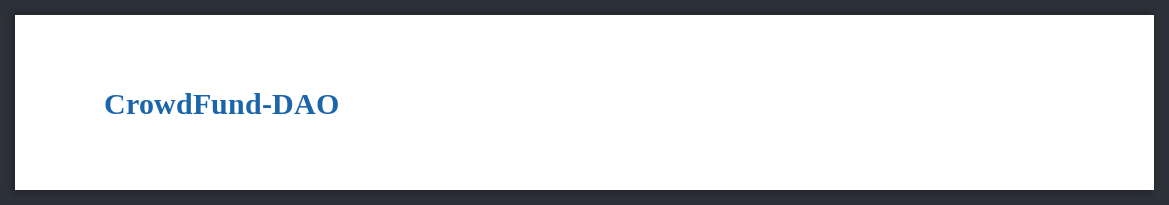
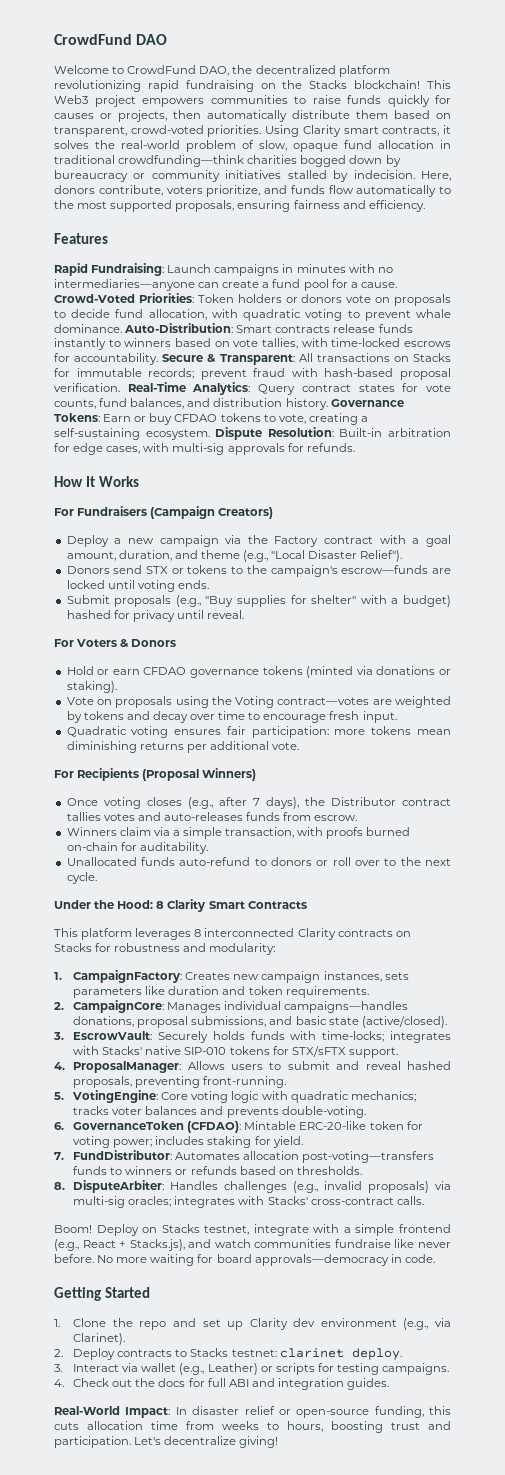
[104,93,339,114] CrowdFund-DAO -> [54,34,168,45] [54,65,390,77] [54,80,451,92] [54,95,451,107] [54,110,451,122] [54,125,452,137] [54,140,451,152] [54,155,401,167] [54,170,451,182] [54,185,451,197] [54,200,425,212] [54,233,108,244] [54,263,393,276] [54,279,397,291] [54,293,451,306] [54,309,451,321] [54,323,413,333] [54,338,451,350] [54,353,451,365] [54,368,451,380] [54,382,452,395] [54,398,404,410] [54,413,368,425] [54,427,451,440] [54,443,355,455] [54,476,139,487] [54,506,274,519] [66,535,451,547] [66,550,403,562] [66,565,451,577] [66,580,209,592] [66,595,451,607] [66,610,245,622] [54,639,177,647] [66,666,451,678] [66,681,117,693] [66,696,451,708] [66,711,397,723] [66,726,452,738] [66,741,300,753] [54,768,257,781] [66,797,451,809] [66,812,358,821] [66,827,411,839] [66,842,208,854] [66,857,451,866] [66,872,97,884] [54,899,307,912] [54,928,411,940] [54,943,276,955] [54,970,409,983] [73,986,369,998] [54,1000,409,1013] [73,1016,447,1028] [53,1031,451,1043] [73,1046,398,1058] [54,1061,452,1073] [73,1076,287,1088] [54,1090,416,1103] [73,1106,366,1118] [54,1121,423,1133] [73,1136,303,1148] [54,1150,435,1163] [73,1166,362,1175] [54,1180,451,1193] [73,1196,424,1208] [54,1224,451,1236] [54,1239,451,1251] [54,1254,435,1266] [54,1287,150,1301] [54,1318,452,1330] [73,1333,126,1345] [54,1348,402,1360] [54,1363,450,1375] [54,1378,390,1390] [54,1406,451,1418] [54,1421,451,1433] [54,1436,279,1448] CrowdFund DAO // Welcome to CrowdFund DAO, the decentralized platform revolutionizing rapid fundraising on the Stacks blockchain! This Web3 project empowers communities to raise funds quickly for causes or projects, then automatically distribute them based on transparent, crowd-voted priorities. Using Clarity smart contracts, it solves the real-world problem of slow, opaque fund allocation in traditional crowdfunding—think charities bogged down by bureaucracy or community initiatives stalled by indecision. Here, donors contribute, voters prioritize, and funds flow automatically to the most supported proposals, ensuring fairness and efficiency. // Features // Rapid Fundraising: Launch campaigns in minutes with no intermediaries—anyone can create a fund pool for a cause. Crowd-Voted Priorities: Token holders or donors vote on proposals to decide fund allocation, with quadratic voting to prevent whale dominance. Auto-Distribution: Smart contracts release funds instantly to winners based on vote tallies, with time-locked escrows for accountability. Secure & Transparent: All transactions on Stacks for immutable records; prevent fraud with hash-based proposal verification. Real-Time Analytics: Query contract states for vote counts, fund balances, and distribution history. Governance Tokens: Earn or buy CFDAO tokens to vote, creating a self-sustaining ecosystem. Dispute Resolution: Built-in arbitration for edge cases, with multi-sig approvals for refunds. // How It Works // For Fundraisers (Campaign Creators) // Deploy a new campaign via the Factory contract with a goal amount, duration, and theme (e.g., "Local Disaster Relief"). // Donors send STX or tokens to the campaign's escrow—funds are locked until voting ends. // Submit proposals (e.g., "Buy supplies for shelter" with a budget) hashed for privacy until reveal. // For Voters & Donors // Hold or earn CFDAO governance tokens (minted via donations or staking). // Vote on proposals using the Voting contract—votes are weighted by tokens and decay over time to encourage fresh input. // Quadratic voting ensures fair participation: more tokens mean diminishing returns per additional vote. // For Recipients (Proposal Winners) // Once voting closes (e.g., after 7 days), the Distributor contract tallies votes and auto-releases funds from escrow. // Winners claim via a simple transaction, with proofs burned on-chain for auditability. // Unallocated funds auto-refund to donors or roll over to the next cycle. // Under the Hood: 8 Clarity Smart Contracts // This platform leverages 8 interconnected Clarity contracts on Stacks for robustness and modularity: // 1. CampaignFactory: Creates new campaign instances, sets parameters like duration and token requirements. // 2. CampaignCore: Manages individual campaigns—handles donations, proposal submissions, and basic state (active/closed). // 3. EscrowVault: Securely holds funds with time-locks; integrates with Stacks' native SIP-010 tokens for STX/sFTX support. // 4. ProposalManager: Allows users to submit and reveal hashed proposals, preventing front-running. // 5. VotingEngine: Core voting logic with quadratic mechanics; tracks voter balances and prevents double-voting. // 6. GovernanceToken (CFDAO): Mintable ERC-20-like token for voting power; includes staking for yield. // 7. FundDistributor: Automates allocation post-voting—transfers funds to winners or refunds based on thresholds. // 8. DisputeArbiter: Handles challenges (e.g., invalid proposals) via multi-sig oracles; integrates with Stacks' cross-contract calls. // Boom! Deploy on Stacks testnet, integrate with a simple frontend (e.g., React + Stacks.js), and watch communities fundraise like never before. No more waiting for board approvals—democracy in code. // Getting Started // 1. Clone the repo and set up Clarity dev environment (e.g., via Clarinet). // 2. Deploy contracts to Stacks testnet: clarinet deploy. // 3. Interact via wallet (e.g., Leather) or scripts for testing campaigns. // 4. Check out the docs for full ABI and integration guides. // Real-World Impact: In disaster relief or open-source funding, this cuts allocation time from weeks to hours, boosting trust and participation. Let's decentralize giving!

